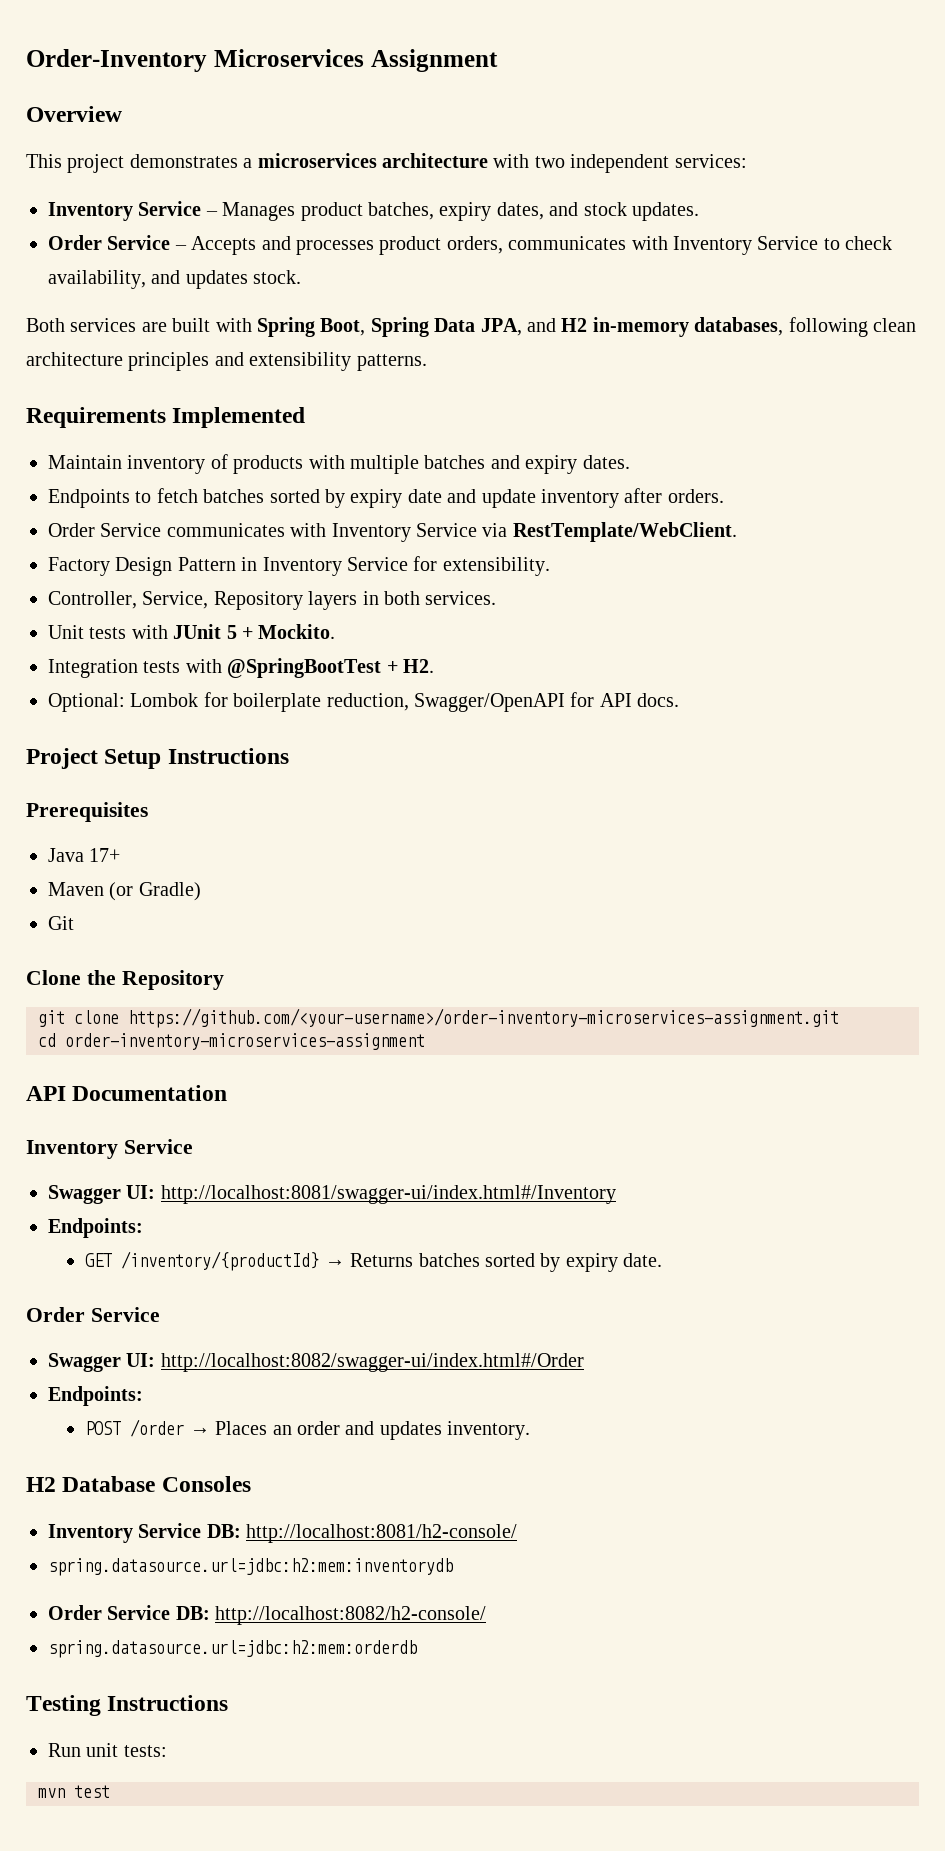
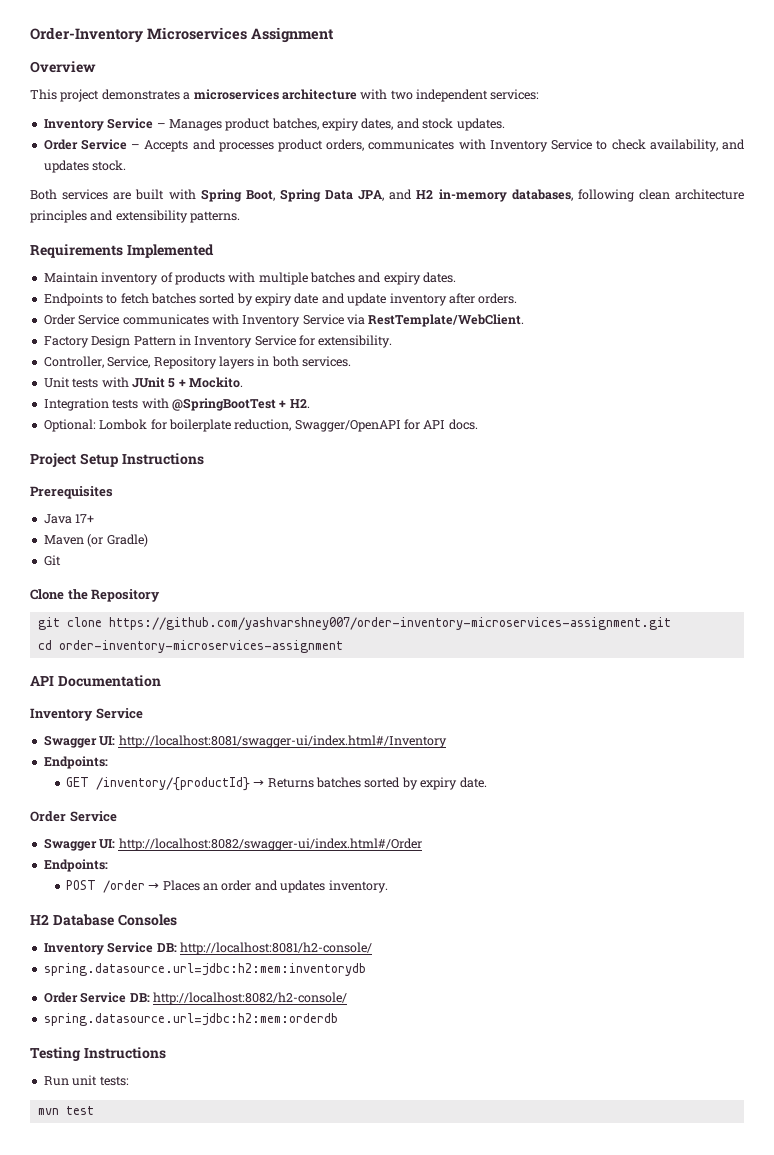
[128,1008,839,1028] https://github.com/<your-username>/order-inventory-microservices-assignment.git -> [108,617,671,630] https://github.com/yashvarshney007/order-inventory-microservices-assignment.git

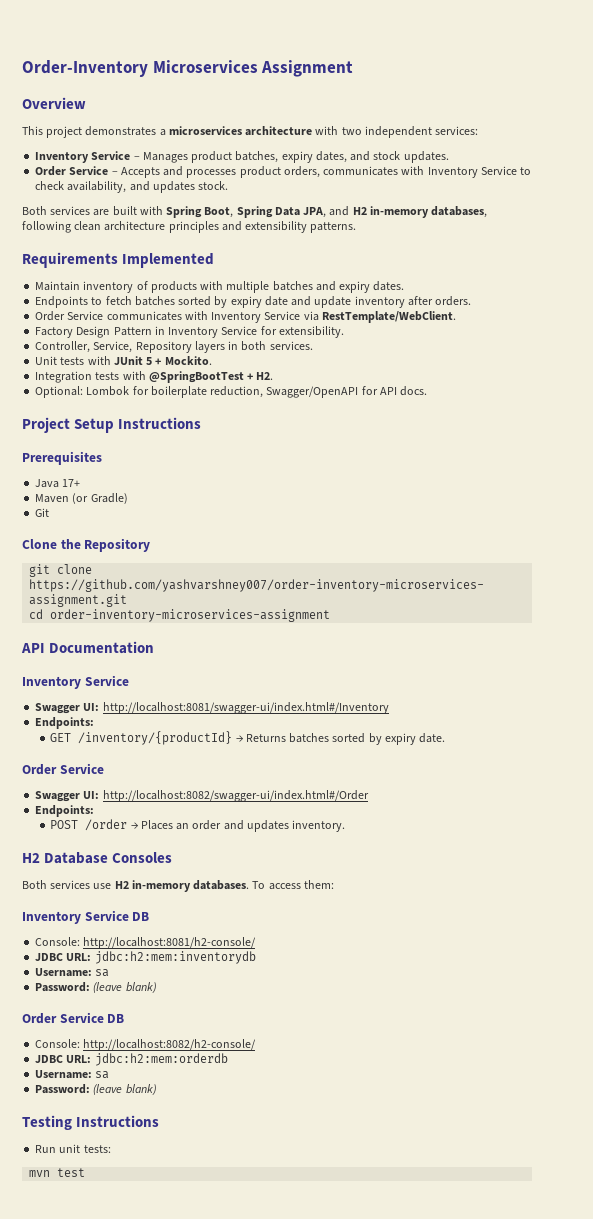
[43,942,177,955] // Inventory Service DB: -> [22,880,334,892] [22,910,150,924] [35,937,81,946] // Both services use H2 in-memory databases. To access them: // Inventory Service DB // Console:
[43,963,366,976] [43,992,150,1003] spring.datasource.url=jdbc:h2:mem:inventorydb // Order Service DB: -> [35,951,256,964] [35,968,110,977] [35,982,157,993] [22,1012,125,1024] [35,1039,81,1048] JDBC URL: jdbc:h2:mem:inventorydb // Username: sa // Password: (leave blank) // Order Service DB // Console:
[43,1013,338,1026] spring.datasource.url=jdbc:h2:mem:orderdb -> [35,1053,228,1066] [35,1070,110,1079] [35,1084,157,1095] JDBC URL: jdbc:h2:mem:orderdb // Username: sa // Password: (leave blank)

